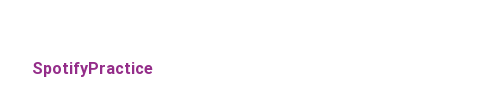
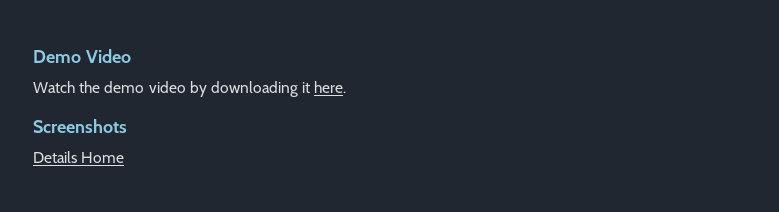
[32,62,153,77] SpotifyPractice -> [33,49,131,63] [33,81,347,97] [33,119,127,133] [33,151,125,163] Demo Video // Watch the demo video by downloading it here. // Screenshots // Details Home

